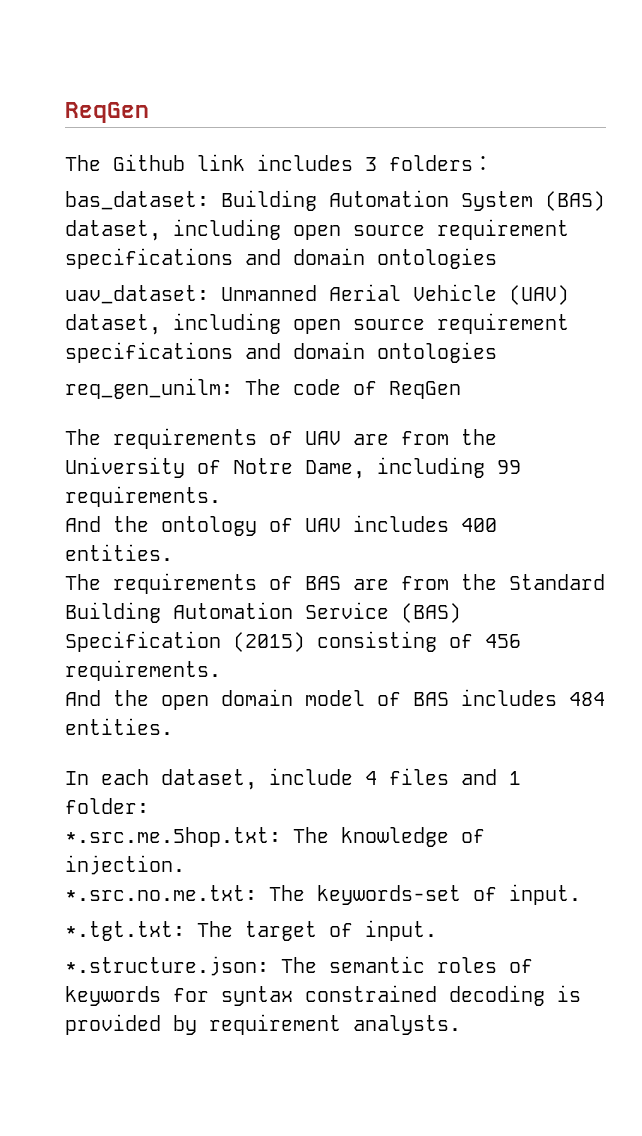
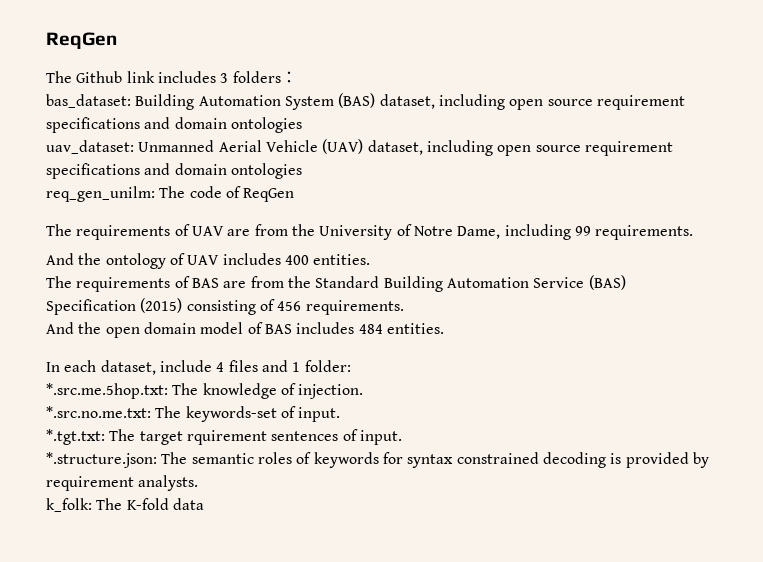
(317, 931) none -> [186,430,339,445] rquirement sentences
(461, 1025) none -> [46,498,204,512] // k_folk: The K-fold data

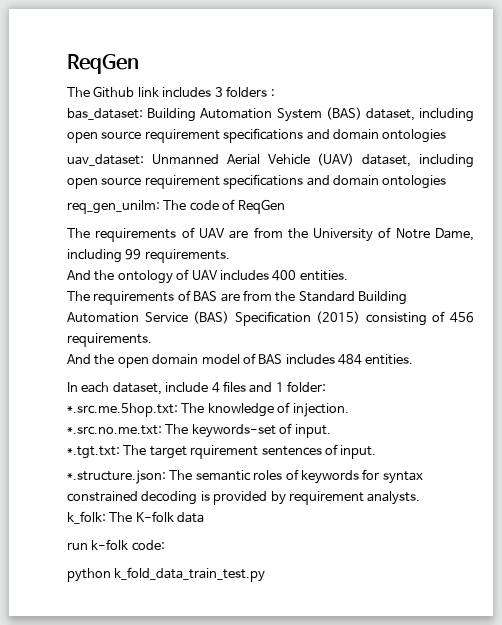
[126,498,169,510] K-fold -> [135,511,174,522] K-folk
(204, 504) none -> [67,539,165,551] [67,567,266,582] // run k-folk code: // python k_fold_data_train_test.py

